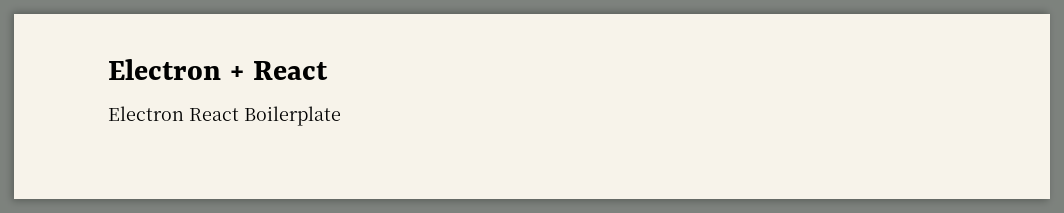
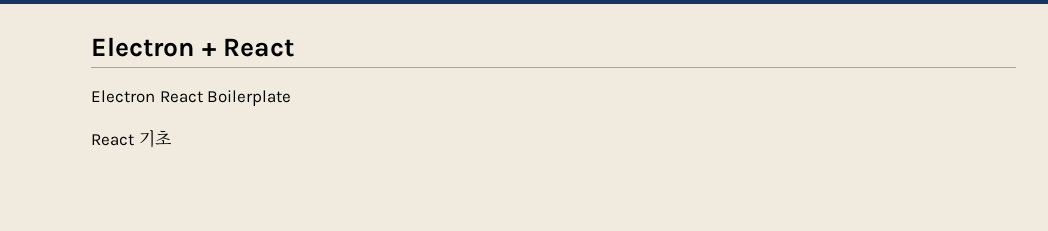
(341, 116) none -> [91,130,172,148] // React 기초

